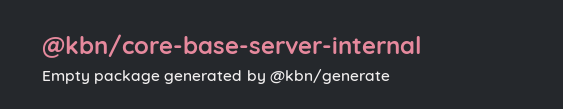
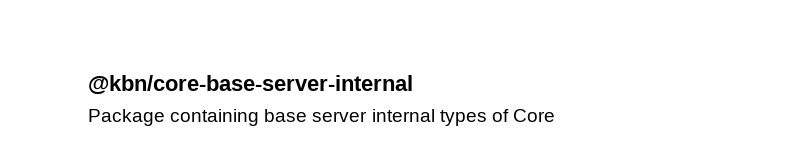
[42,69,390,84] Empty package generated by @kbn/generate -> [88,109,555,126] Package containing base server internal types of Core

